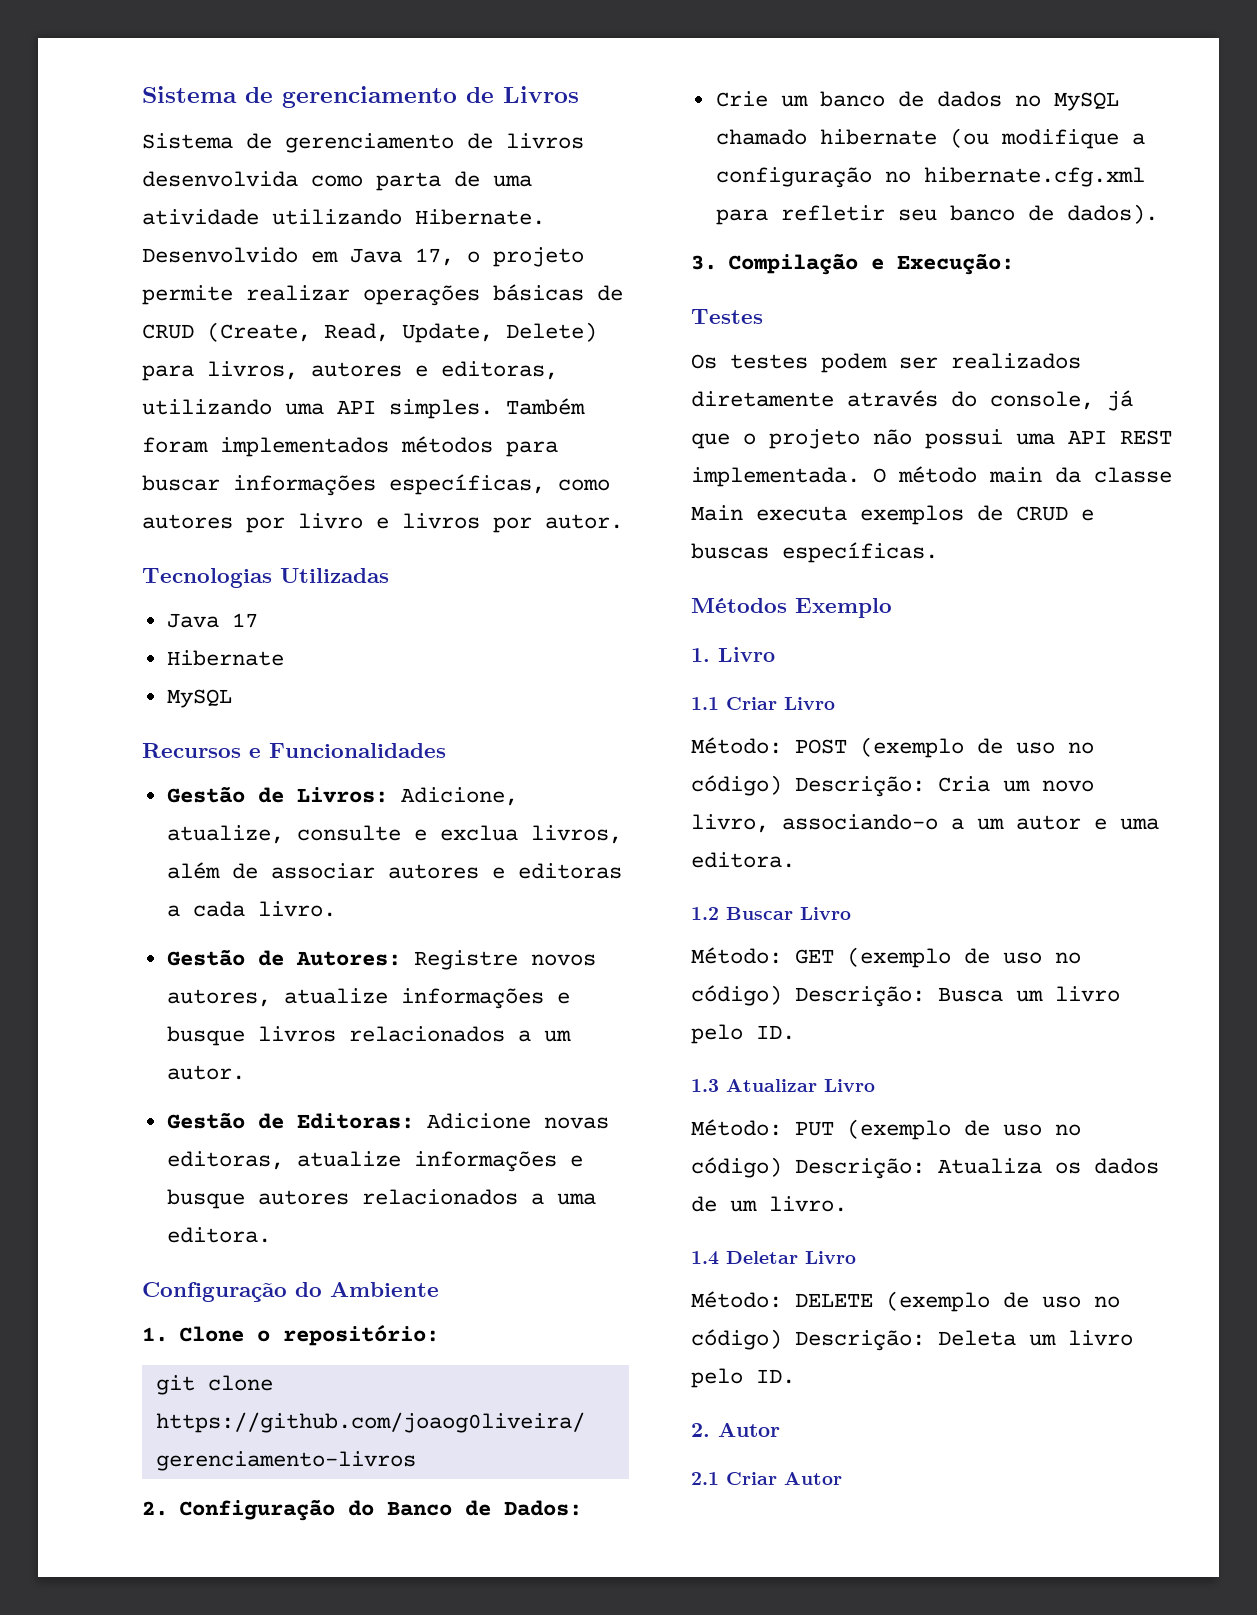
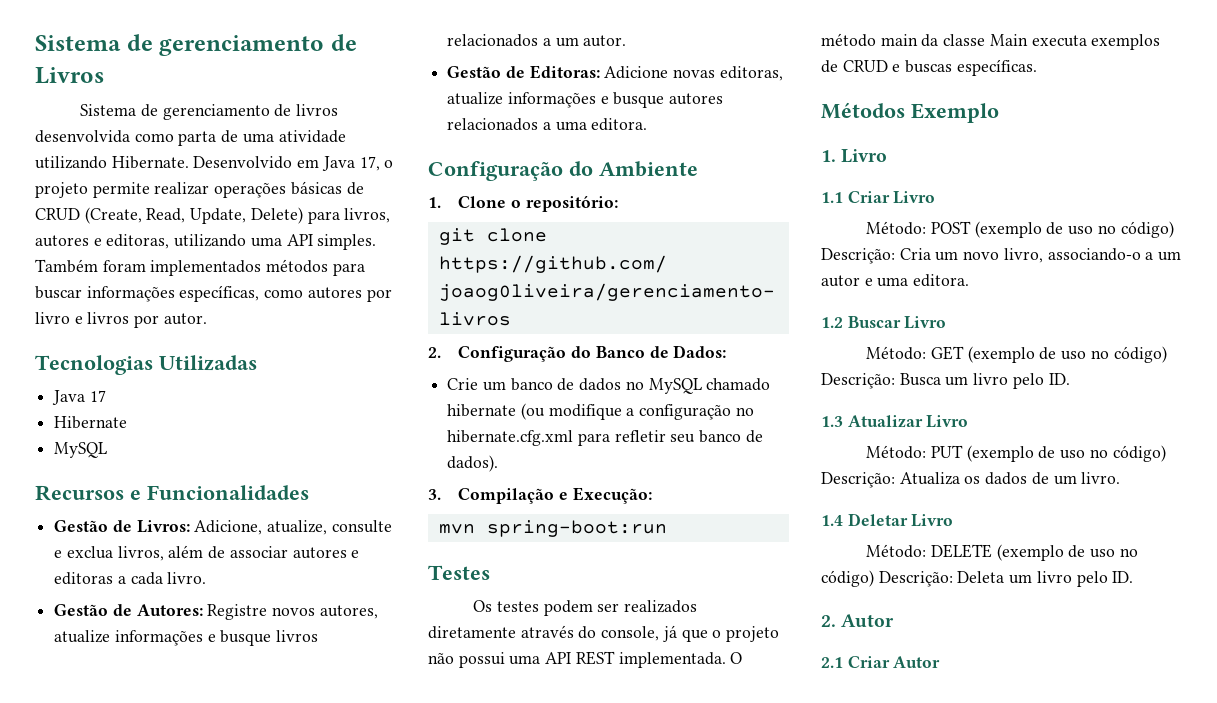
(1015, 264) none -> [438,520,667,537] // mvn spring-boot:run

